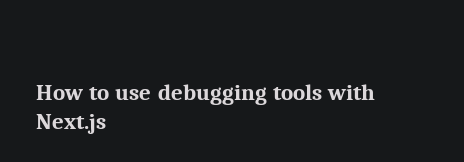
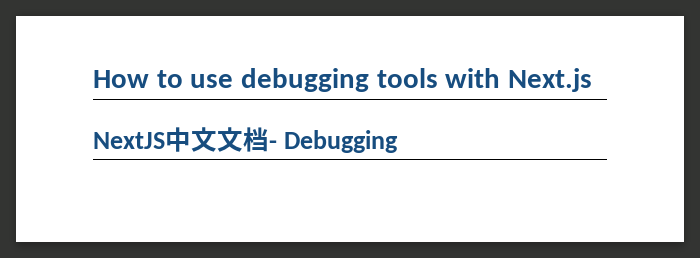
(106, 124) none -> [93,127,398,153] // NextJS中文文档- Debugging

